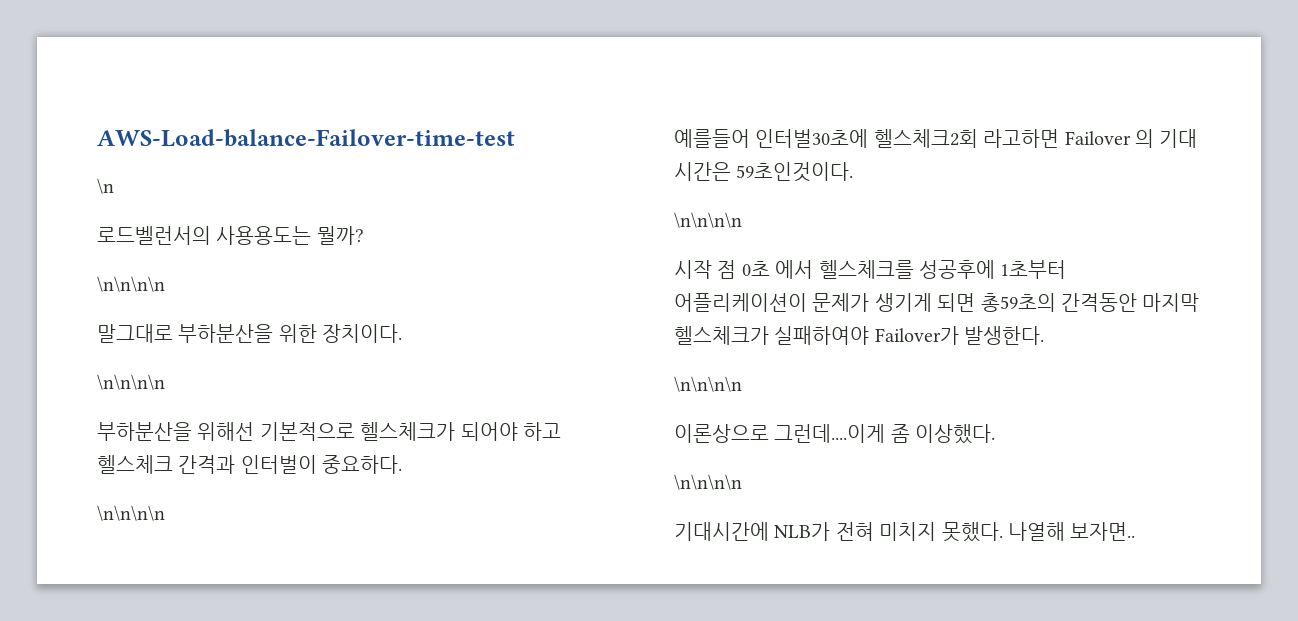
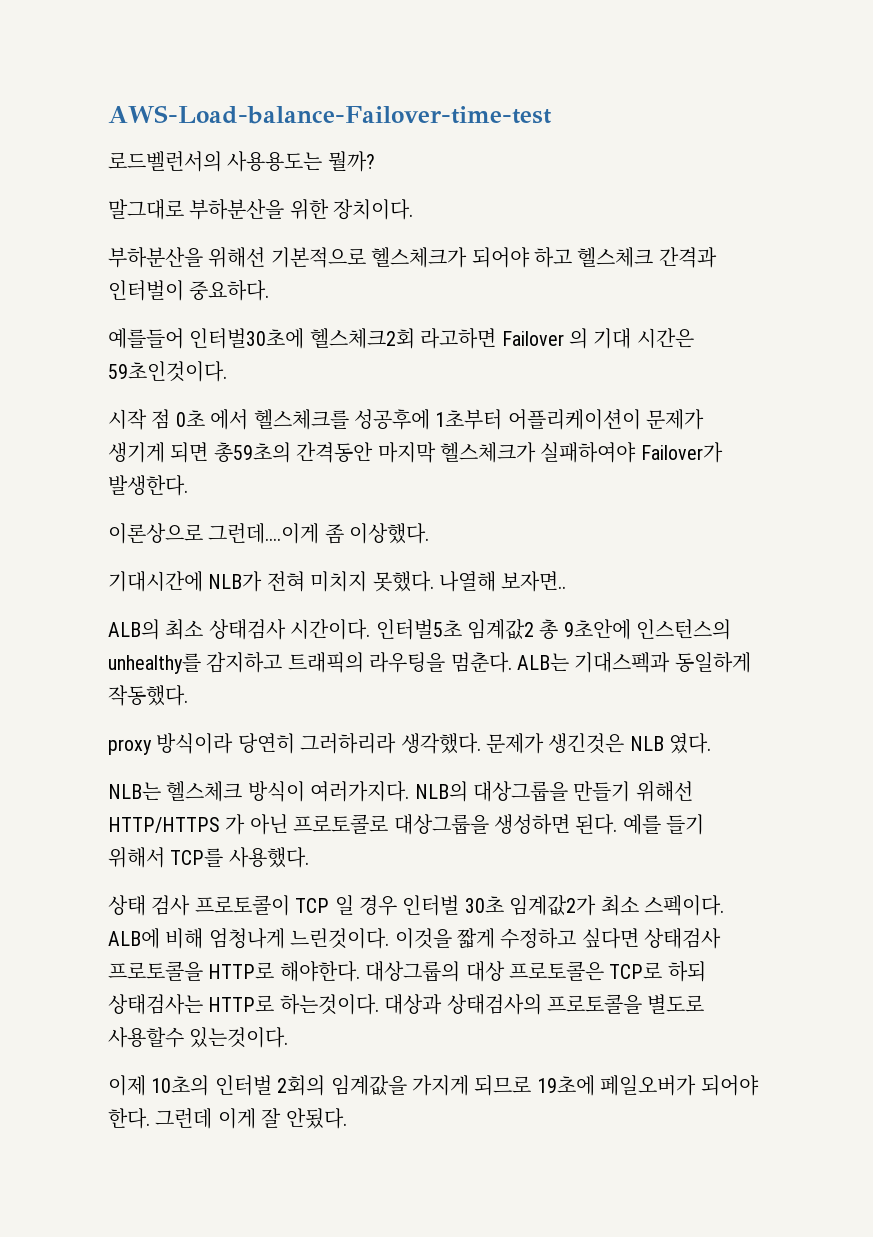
[97,178,114,194] // \n -> (552, 114) none
[97,276,165,292] // \n\n\n\n -> (375, 161) none
[97,374,165,390] // \n\n\n\n -> (414, 209) none
[97,505,165,521] // \n\n\n\n -> (270, 290) none
[674,212,742,228] // \n\n\n\n -> (227, 371) none
[674,376,742,392] // \n\n\n\n -> (188, 485) none
[674,474,742,490] // \n\n\n\n -> (430, 533) none
(1136, 531) none -> [108,619,732,640] [108,652,751,674] [108,685,188,706] [108,733,712,755] [108,781,693,802] [108,814,705,835] [108,847,309,868] [108,895,724,916] [108,928,722,949] [108,961,706,982] [108,994,705,1015] [108,1027,289,1048] [108,1075,759,1096] [108,1108,347,1129] // ALB의 최소 상태검사 시간이다. 인터벌5초 임계값2 총 9초안에 인스턴스의 unhealthy를 감지하고 트래픽의 라우팅을 멈춘다. ALB는 기대스펙과 동일하게 작동했다. // proxy 방식이라 당연히 그러하리라 생각했다. 문제가 생긴것은 NLB 였다. // NLB는 헬스체크 방식이 여러가지다. NLB의 대상그룹을 만들기 위해선 HTTP/HTTPS 가 아닌 프로토콜로 대상그룹을 생성하면 된다. 예를 들기 위해서 TCP를 사용했다. // 상태 검사 프로토콜이 TCP 일 경우 인터벌 30초 임계값2가 최소 스펙이다. ALB에 비해 엄청나게 느린것이다. 이것을 짧게 수정하고 싶다면 상태검사 프로토콜을 HTTP로 해야한다. 대상그룹의 대상 프로토콜은 TCP로 하되 상태검사는 HTTP로 하는것이다. 대상과 상태검사의 프로토콜을 별도로 사용할수 있는것이다. // 이제 10초의 인터벌 2회의 임계값을 가지게 되므로 19초에 페일오버가 되어야 한다. 그런데 이게 잘 안됬다.

